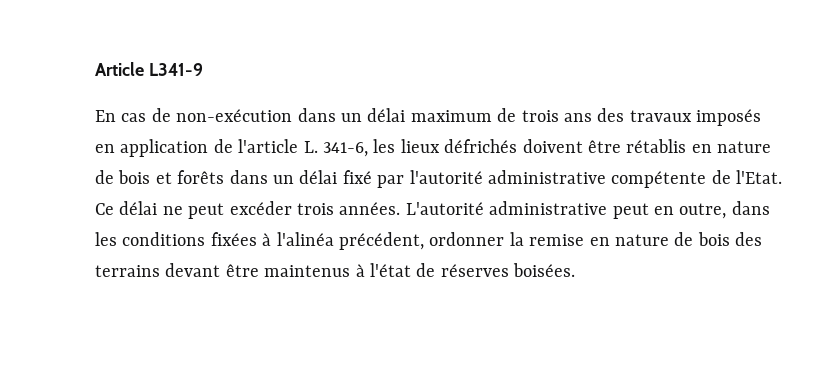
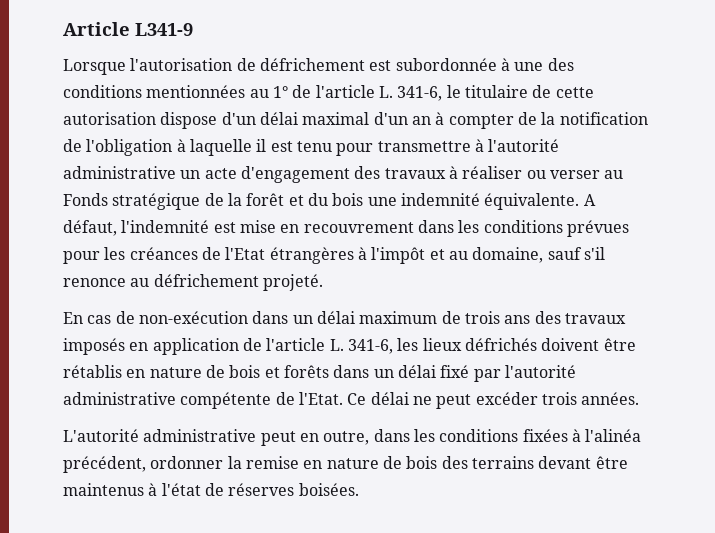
(203, 69) none -> [63,58,574,75] [63,85,594,101] [63,112,648,129] [63,139,560,156] [63,166,624,183] [63,193,596,210] [63,220,629,237] [63,247,605,264] [63,274,323,291] // Lorsque l'autorisation de défrichement est subordonnée à une des conditions mentionnées au 1° de l'article L. 341-6, le titulaire de cette autorisation dispose d'un délai maximal d'un an à compter de la notification de l'obligation à laquelle il est tenu pour transmettre à l'autorité administrative un acte d'engagement des travaux à réaliser ou verser au Fonds stratégique de la forêt et du bois une indemnité équivalente. A défaut, l'indemnité est mise en recouvrement dans les conditions prévues pour les créances de l'Etat étrangères à l'impôt et au domaine, sauf s'il renonce au défrichement projeté.
(401, 208) none -> (640, 398) //

